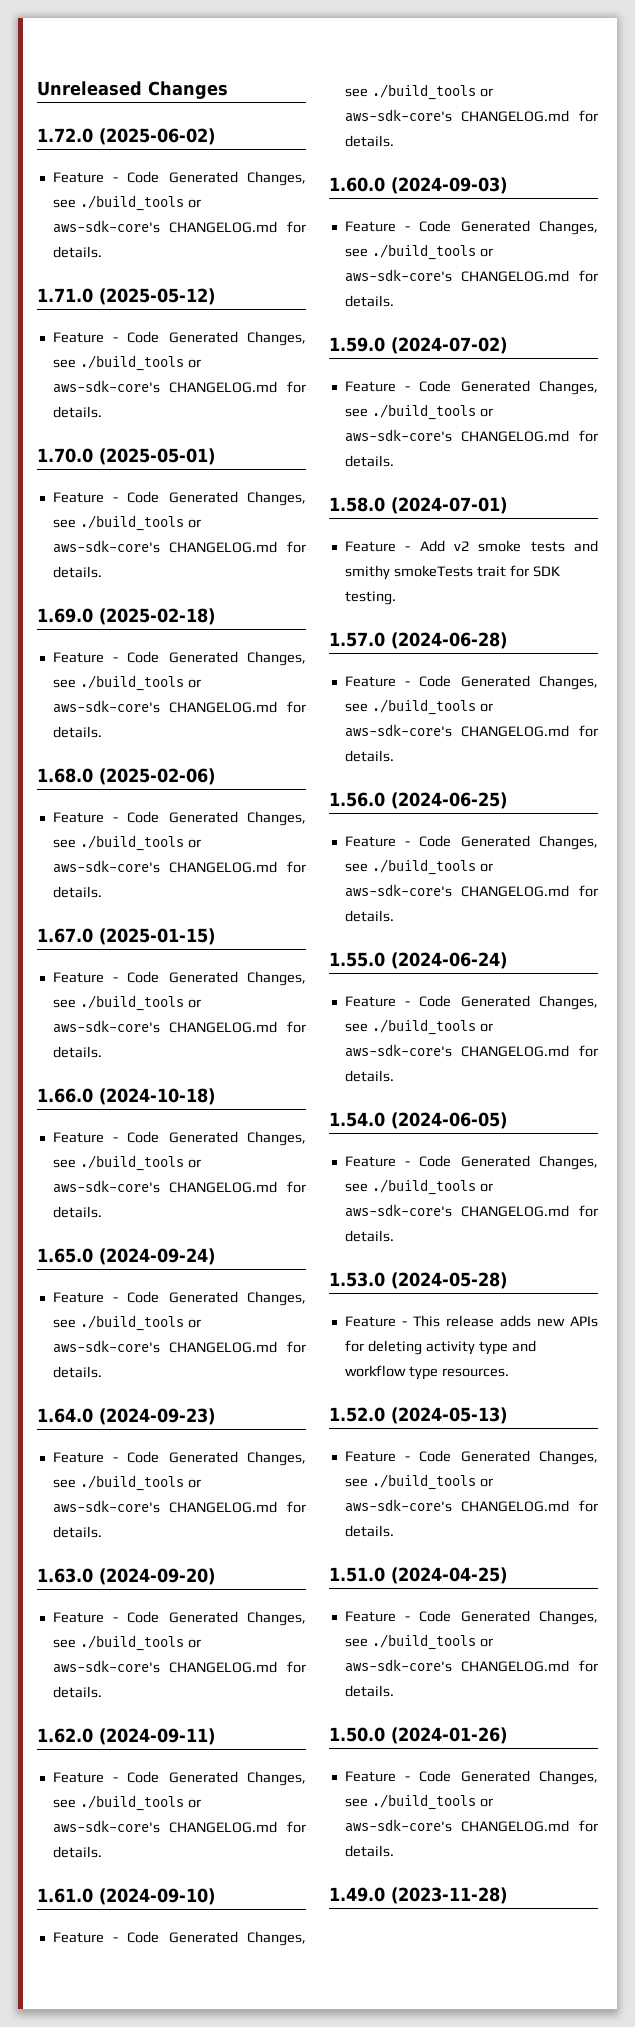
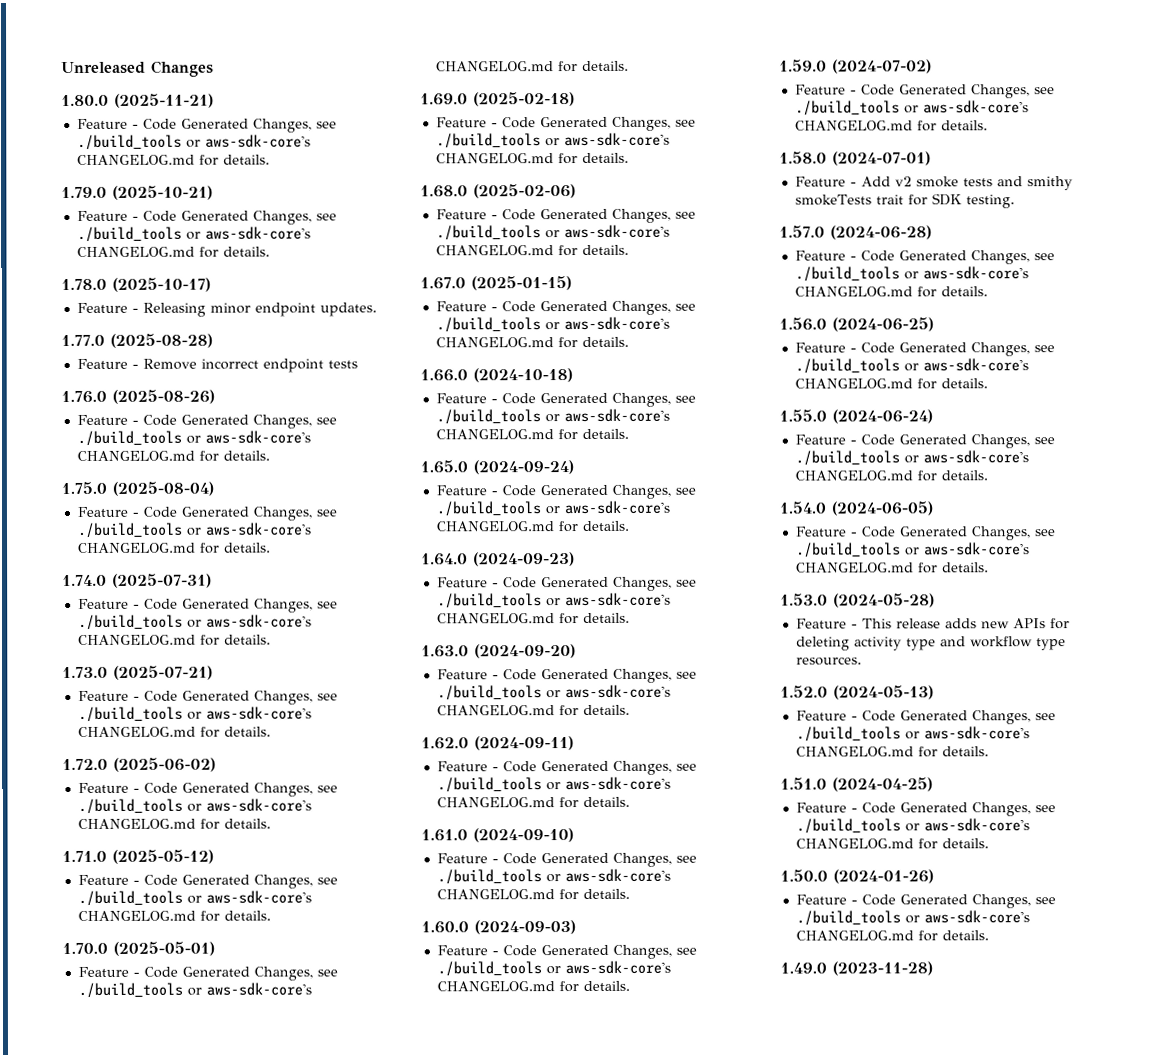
(228, 90) none -> [61,93,214,108] [76,118,337,133] [76,134,311,150] [76,154,270,166] [61,185,213,200] [76,210,337,225] [76,226,311,242] [76,246,270,258] [61,277,211,292] [76,302,377,317] [61,333,213,348] [76,358,358,373] [61,389,215,404] [76,414,337,429] [76,430,311,446] [76,450,270,462] [61,481,214,496] [76,506,337,521] [76,522,312,538] [77,542,271,554] [62,573,212,588] [77,598,338,613] [77,614,312,630] [77,634,271,646] [62,665,213,680] [77,690,338,705] [77,706,312,722] [77,726,271,738] // 1.80.0 (2025-11-21) // Feature - Code Generated Changes, see ./build_tools or aws-sdk-core's CHANGELOG.md for details. // 1.79.0 (2025-10-21) // Feature - Code Generated Changes, see ./build_tools or aws-sdk-core's CHANGELOG.md for details. // 1.78.0 (2025-10-17) // Feature - Releasing minor endpoint updates. // 1.77.0 (2025-08-28) // Feature - Remove incorrect endpoint tests // 1.76.0 (2025-08-26) // Feature - Code Generated Changes, see ./build_tools or aws-sdk-core's CHANGELOG.md for details. // 1.75.0 (2025-08-04) // Feature - Code Generated Changes, see ./build_tools or aws-sdk-core's CHANGELOG.md for details. // 1.74.0 (2025-07-31) // Feature - Code Generated Changes, see ./build_tools or aws-sdk-core's CHANGELOG.md for details. // 1.73.0 (2025-07-21) // Feature - Code Generated Changes, see ./build_tools or aws-sdk-core's CHANGELOG.md for details.

